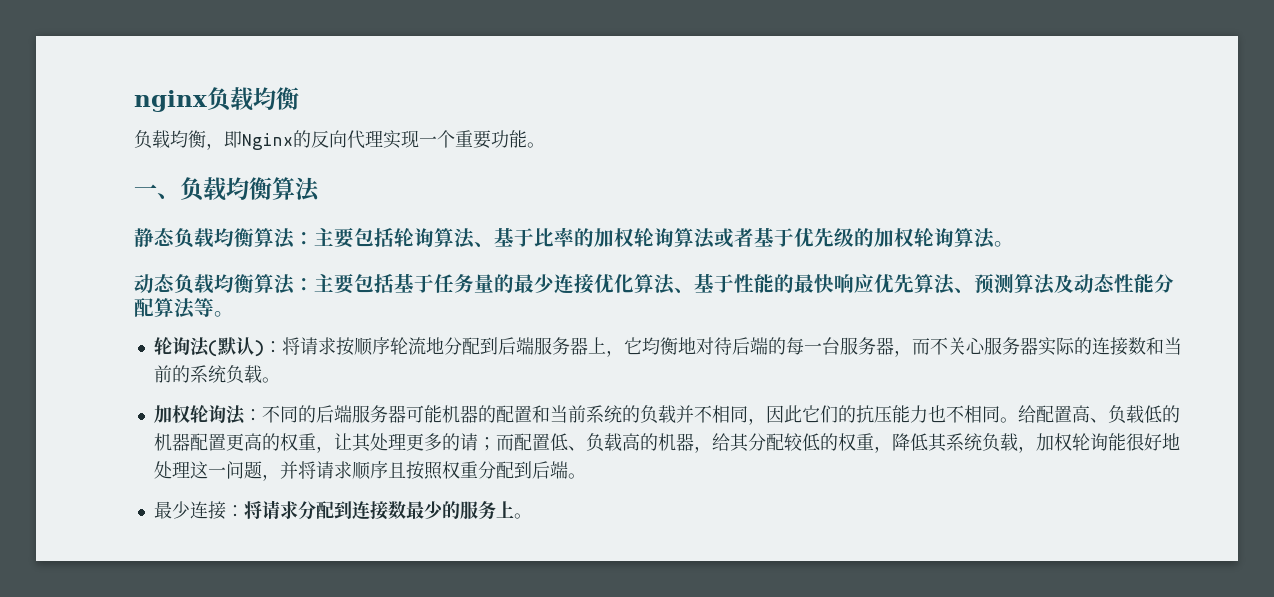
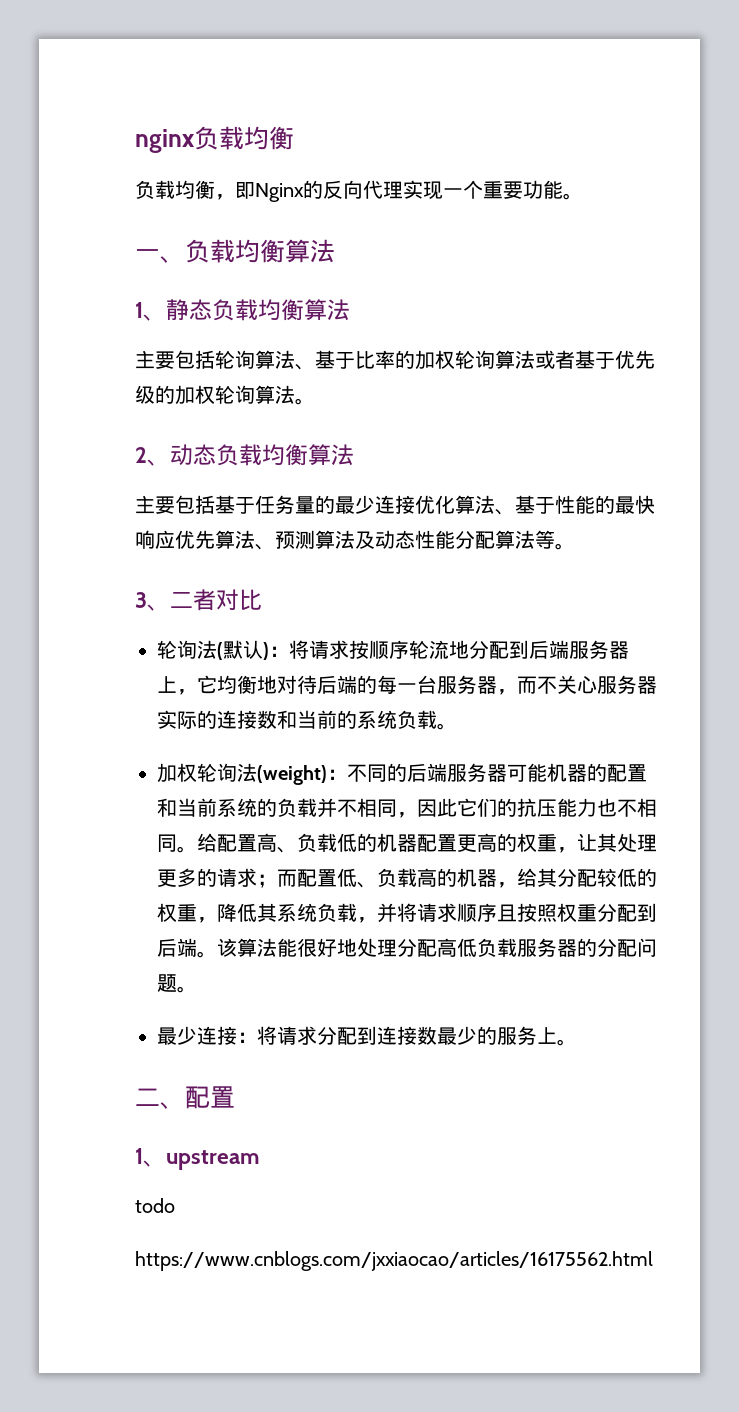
(320, 189) none -> [135,302,166,321] 1、
[294,232,314,245] ： -> (350, 310) //
(1014, 244) none -> [135,447,170,466] 2、
[294,278,314,291] ： -> (354, 455) //
(234, 314) none -> [135,589,262,611] // 3、二者对比
(246, 415) none -> [257,765,327,785] (weight)
(478, 442) none -> [237,868,257,887] 求
[1035,433,1180,451] [153,461,280,481] 加权轮询能很好地处理这一问题， -> (377, 920) none
(586, 476) none -> [217,938,657,957] [157,974,197,993] 该算法能很好地处理分配高低负载服务器的分配问题。
(532, 516) none -> [135,1086,235,1109] [135,1148,259,1170] [135,1198,175,1213] [135,1251,653,1271] // 二、配置 // 1、upstream // todo // https://www.cnblogs.com/jxxiaocao/articles/16175562.html

